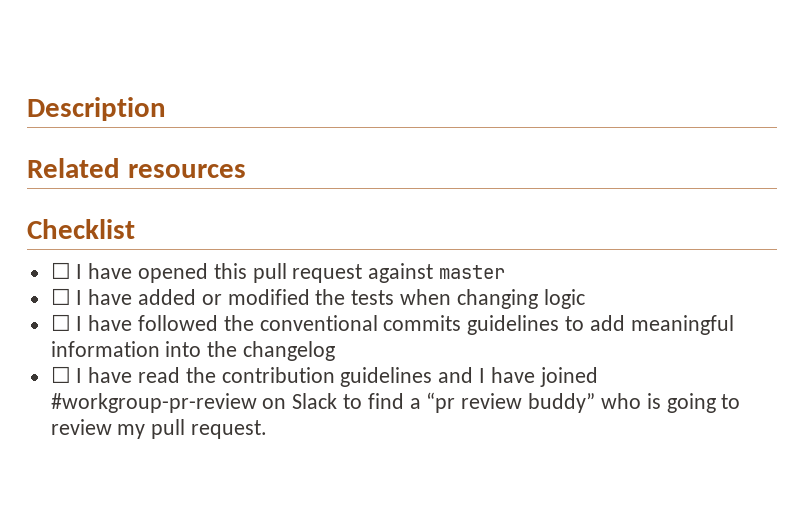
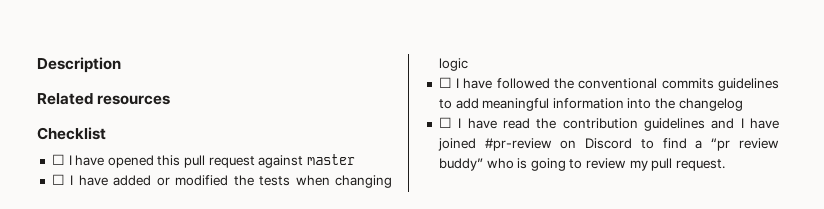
[50,393,338,413] #workgroup-pr-review on Slack -> [484,138,633,151] #pr-review on Discord

